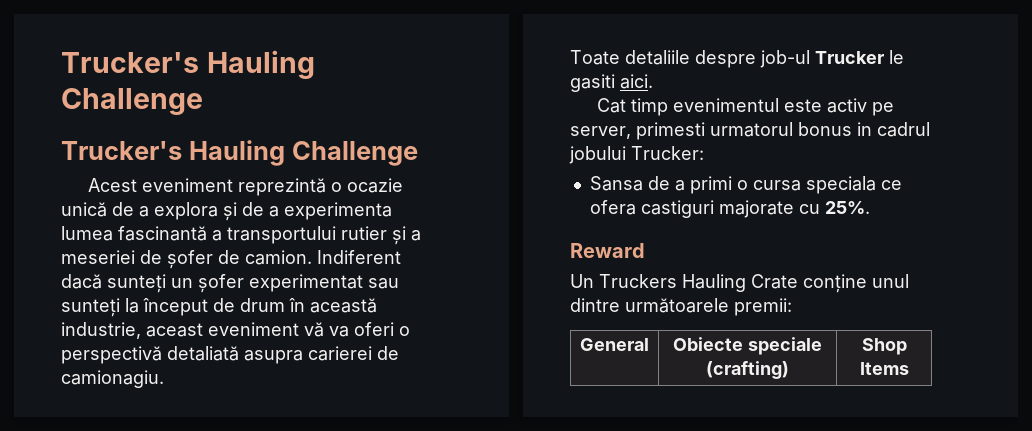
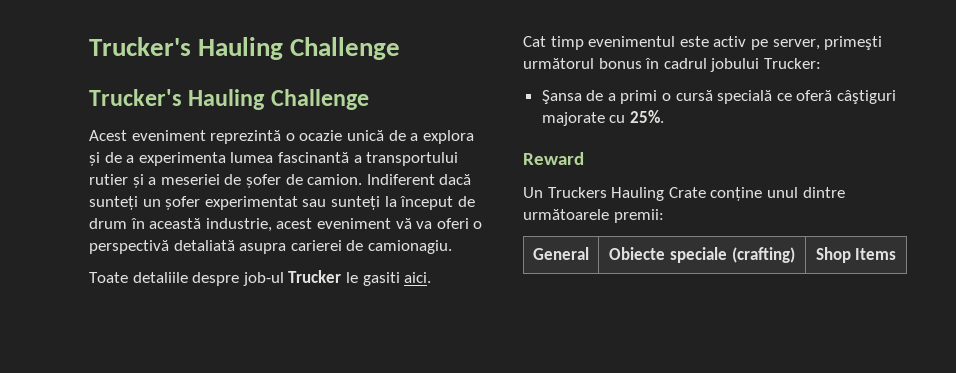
[146,323,203,337] aceast -> [276,218,313,229] acest
[636,122,872,140] primesti urmatorul bonus in -> [824,36,883,50] [523,58,660,69] primeşti următorul bonus în
[589,176,643,191] Sansa -> [541,90,582,104] Şansa
[752,176,902,194] [589,200,714,218] cursa speciala ce ofera castiguri -> [675,90,897,104] cursă specială ce oferă câştiguri

